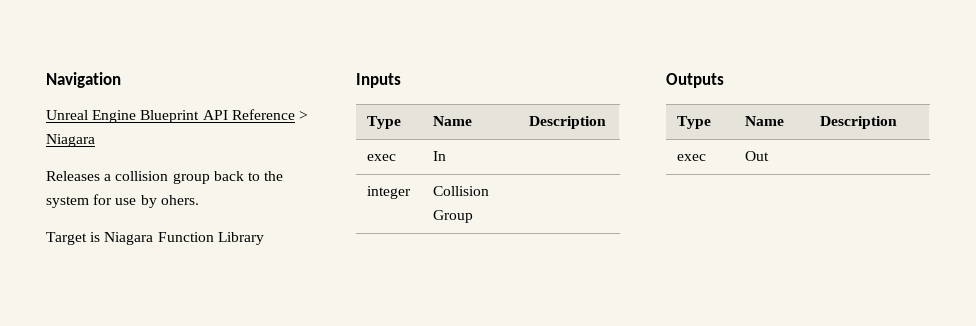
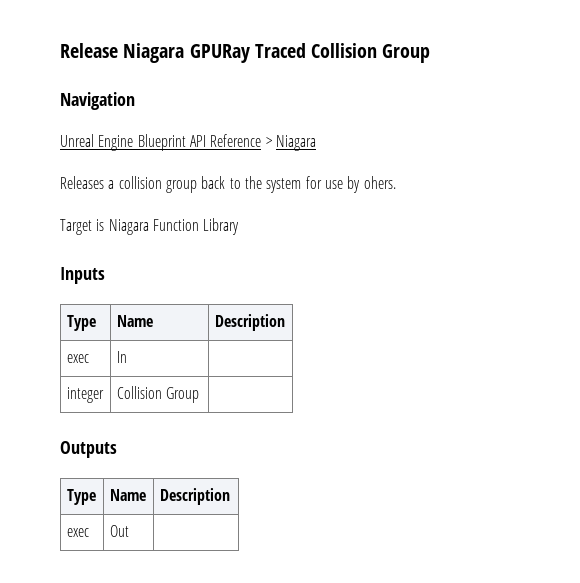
(46, 80) none -> [60,43,431,63] Release Niagara GPURay Traced Collision Group //

